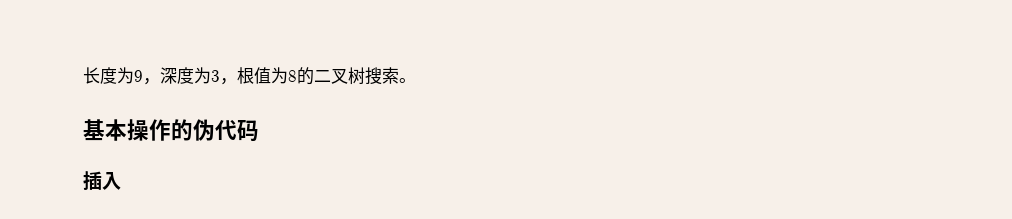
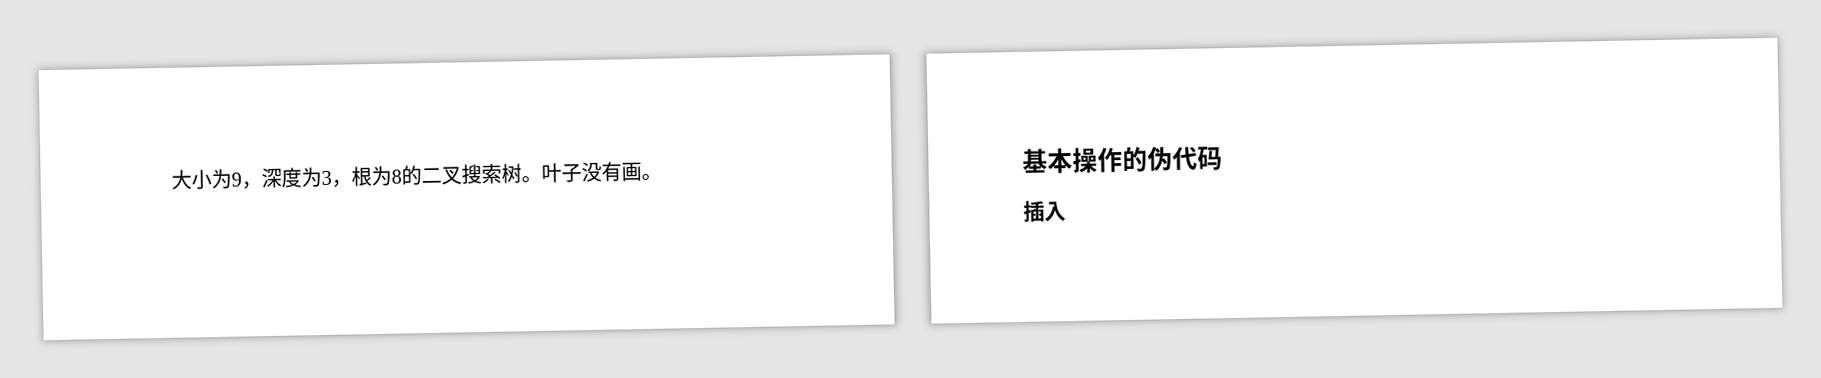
[83,67,117,84] 长度 -> [170,169,212,190] 大小
[254,67,271,84] 值 -> (372, 176) none
[348,67,399,85] 树搜索 -> [460,161,642,185] 搜索树。叶子没有画

